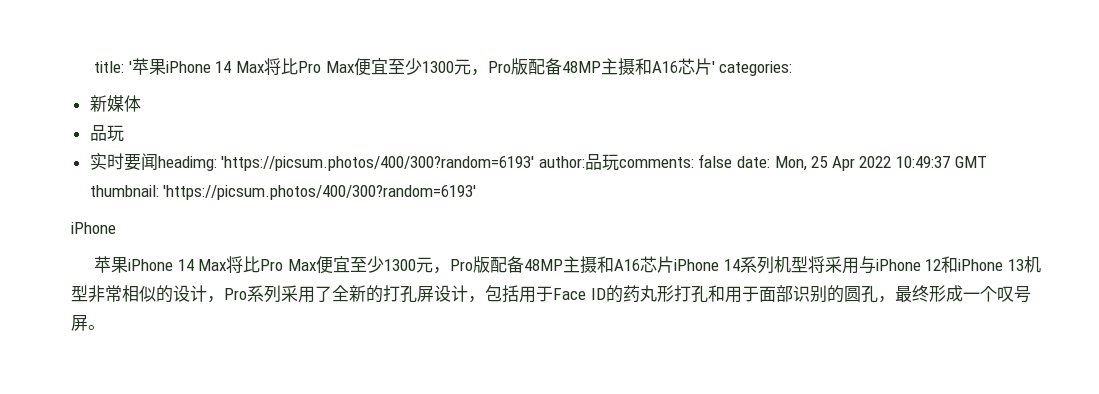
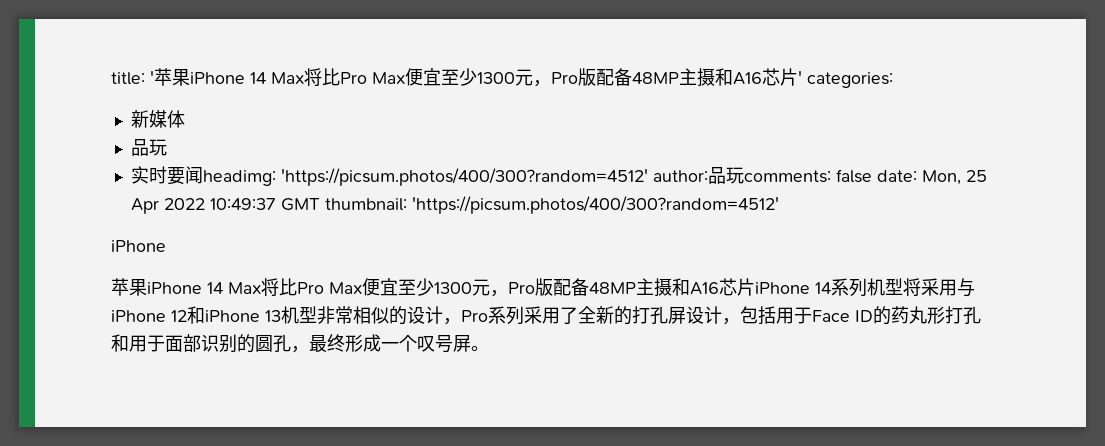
[221,156,535,171] 'https://picsum.photos/400/300?random=6193' -> [280,168,648,186] 'https://picsum.photos/400/300?random=4512'
[163,185,477,200] 'https://picsum.photos/400/300?random=6193' -> [411,196,779,214] 'https://picsum.photos/400/300?random=4512'

